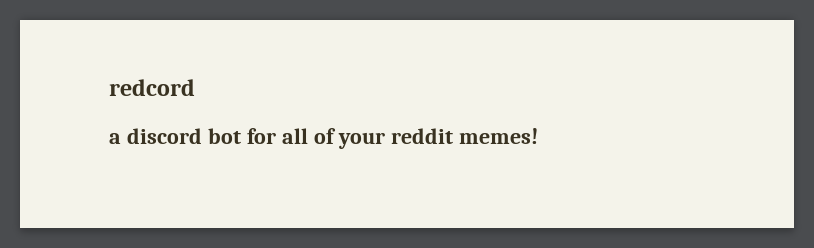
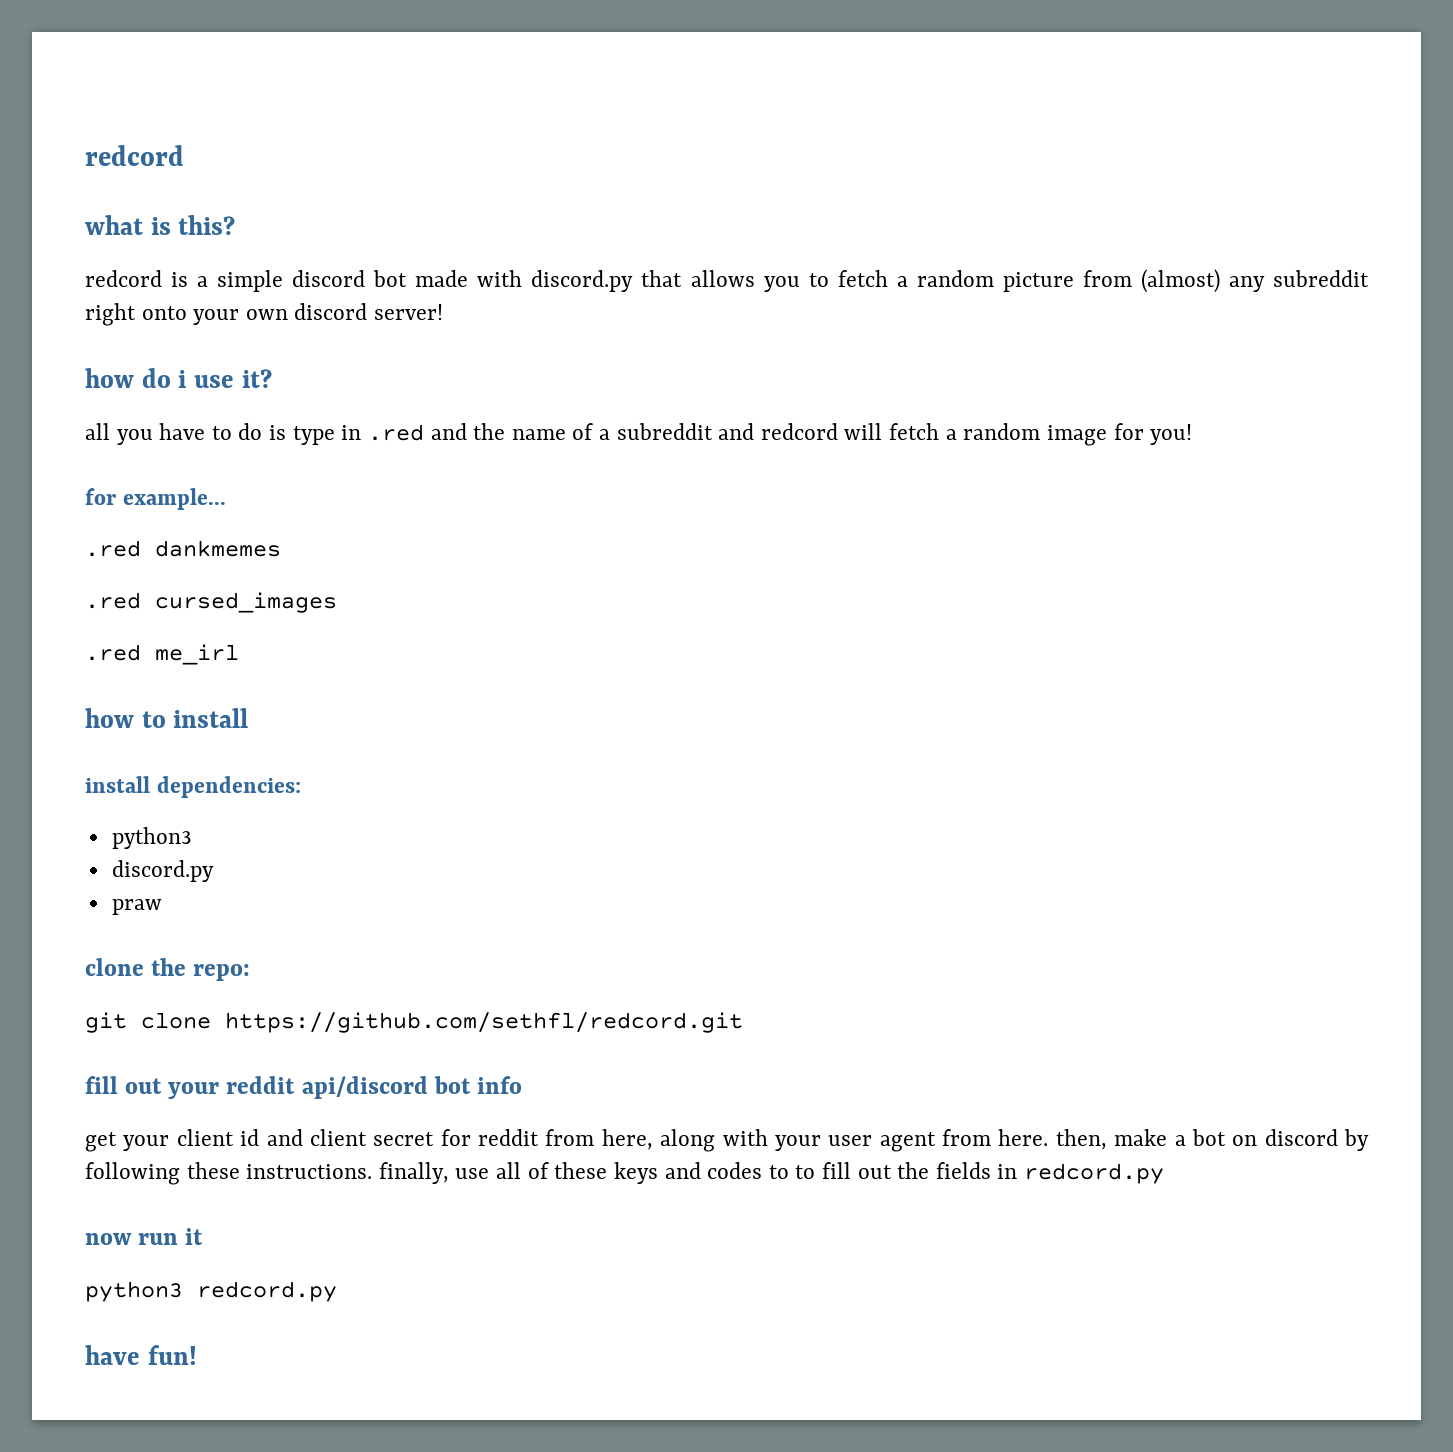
[109,128,538,149] a discord bot for all of your reddit memes! -> [85,215,236,235] [85,269,1369,293] [85,303,444,326] [85,368,272,388] [85,423,1193,446] [85,488,226,510] [85,540,281,557] [85,592,337,613] [85,644,239,665] [85,708,249,728] [85,776,301,798] [111,827,192,849] [111,860,214,882] [111,899,162,915] [85,958,251,981] [85,1012,743,1033] [85,1076,522,1099] [85,1129,1369,1152] [85,1162,1165,1185] [85,1228,204,1245] [85,1281,337,1302] [85,1345,197,1365] what is this? // redcord is a simple discord bot made with discord.py that allows you to fetch a random picture from (almost) any subreddit right onto your own discord server! // how do i use it? // all you have to do is type in .red and the name of a subreddit and redcord will fetch a random image for you! // for example... // .red dankmemes // .red cursed_images // .red me_irl // how to install // install dependencies: // python3 // discord.py // praw // clone the repo: // git clone https://github.com/sethfl/redcord.git // fill out your reddit api/discord bot info // get your client id and client secret for reddit from here, along with your user agent from here. then, make a bot on discord by following these instructions. finally, use all of these keys and codes to to fill out the fields in redcord.py // now run it // python3 redcord.py // have fun!

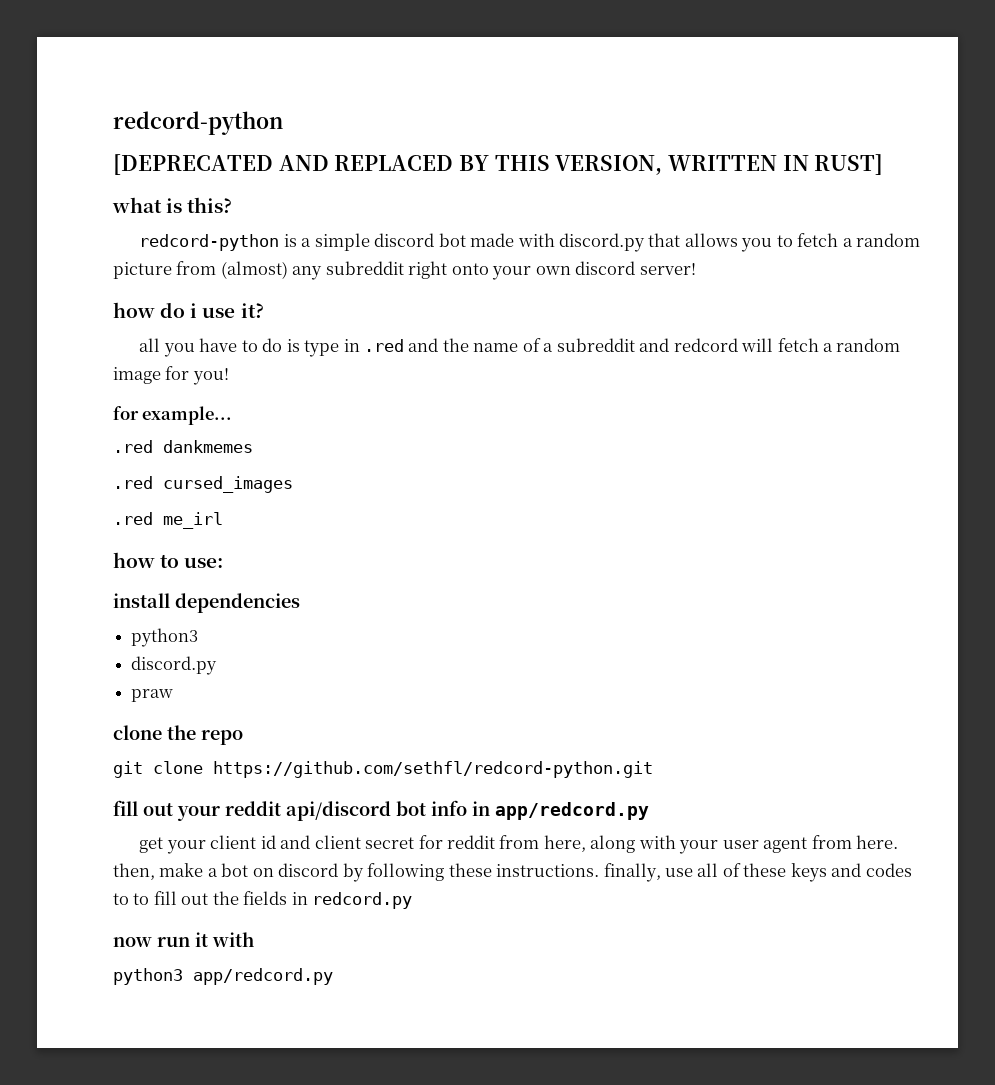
[85,145,184,166] redcord -> [113,111,283,135] [113,154,884,175] redcord-python // [DEPRECATED AND REPLACED BY THIS VERSION, WRITTEN IN RUST]
[85,270,162,287] redcord -> [139,234,280,251] redcord-python
[173,708,249,728] [85,776,301,798] install // install dependencies: -> [184,557,224,568] [113,593,300,613] use: // install dependencies
[193,964,251,981] repo: -> [201,730,243,745] repo
[225,1012,743,1033] https://github.com/sethfl/redcord.git -> [213,761,653,778] https://github.com/sethfl/redcord-python.git
(522, 1085) none -> [472,801,649,820] in app/redcord.py
[85,1281,337,1302] [85,1345,197,1365] // python3 redcord.py // have fun! -> [212,932,254,947] [113,968,333,985] with // python3 app/redcord.py

